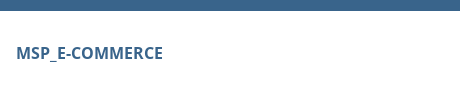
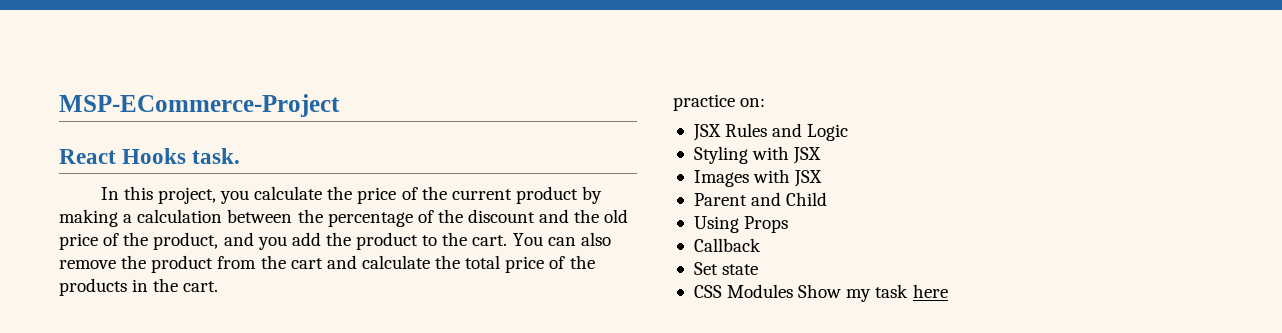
[16,47,163,62] MSP_E-COMMERCE -> [59,94,340,117] [59,148,241,164] [100,186,603,204] [59,209,629,227] [59,232,611,250] [59,255,595,273] [59,278,219,296] [673,94,766,111] [692,123,849,141] [693,146,822,164] [693,169,823,187] [693,192,828,206] [693,216,789,233] [693,238,761,252] [693,262,759,275] [693,284,948,302] MSP-ECommerce-Project // React Hooks task. // In this project, you calculate the price of the current product by making a calculation between the percentage of the discount and the old price of the product, and you add the product to the cart. You can also remove the product from the cart and calculate the total price of the products in the cart. // practice on: // JSX Rules and Logic // Styling with JSX // Images with JSX // Parent and Child // Using Props // Callback // Set state // CSS Modules Show my task here

